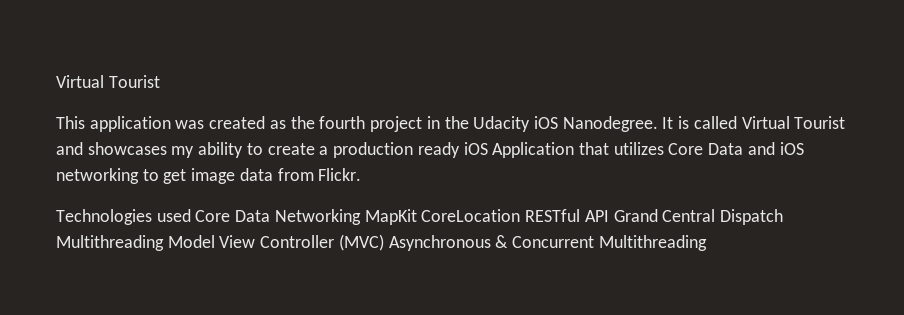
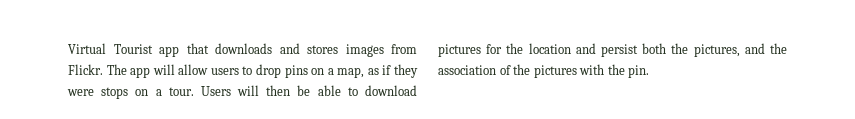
[56,75,160,88] [56,116,846,132] [56,142,804,158] [56,168,362,184] [56,209,783,225] [56,234,707,251] Virtual Tourist // This application was created as the fourth project in the Udacity iOS Nanodegree. It is called Virtual Tourist and showcases my ability to create a production ready iOS Application that utilizes Core Data and iOS networking to get image data from Flickr. // Technologies used Core Data Networking MapKit CoreLocation RESTful API Grand Central Dispatch Multithreading Model View Controller (MVC) Asynchronous & Concurrent Multithreading -> [68,43,417,57] [68,64,418,78] [67,85,417,99] [438,43,787,57] [438,64,650,78] Virtual Tourist app that downloads and stores images from Flickr. The app will allow users to drop pins on a map, as if they were stops on a tour. Users will then be able to download pictures for the location and persist both the pictures, and the association of the pictures with the pin.

